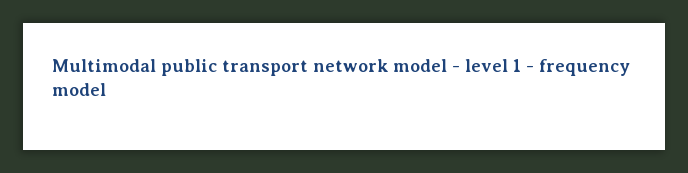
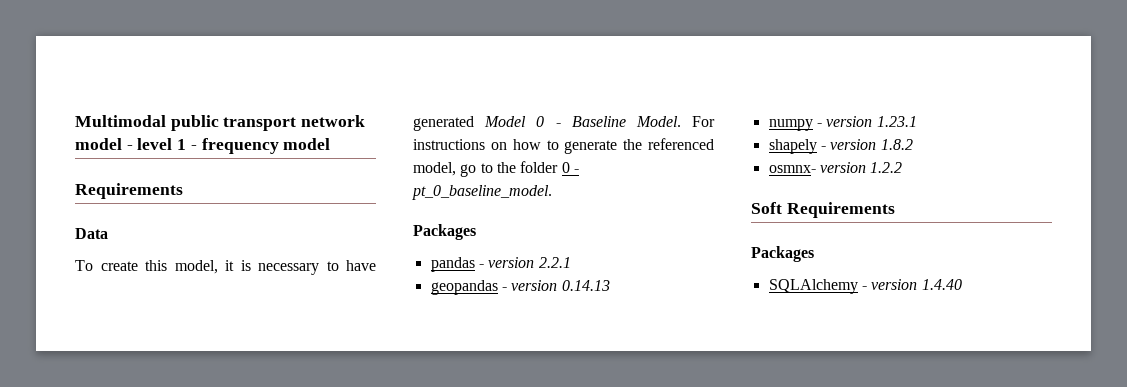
(106, 89) none -> [75,183,183,199] [75,228,108,239] [75,260,376,275] [413,116,715,131] [413,138,714,154] [413,161,579,177] [412,185,552,200] [413,224,476,240] [430,257,571,272] [430,280,610,295] [768,116,917,131] [768,139,913,154] [768,162,903,173] [751,202,895,218] [751,246,814,262] [768,279,962,294] // Requirements // Data // To create this model, it is necessary to have generated Model 0 - Baseline Model. For instructions on how to generate the referenced model, go to the folder 0 - pt_0_baseline_model. // Packages // pandas - version 2.2.1 // geopandas - version 0.14.13 // numpy - version 1.23.1 // shapely - version 1.8.2 // osmnx- version 1.2.2 // Soft Requirements // Packages // SQLAlchemy - version 1.4.40

